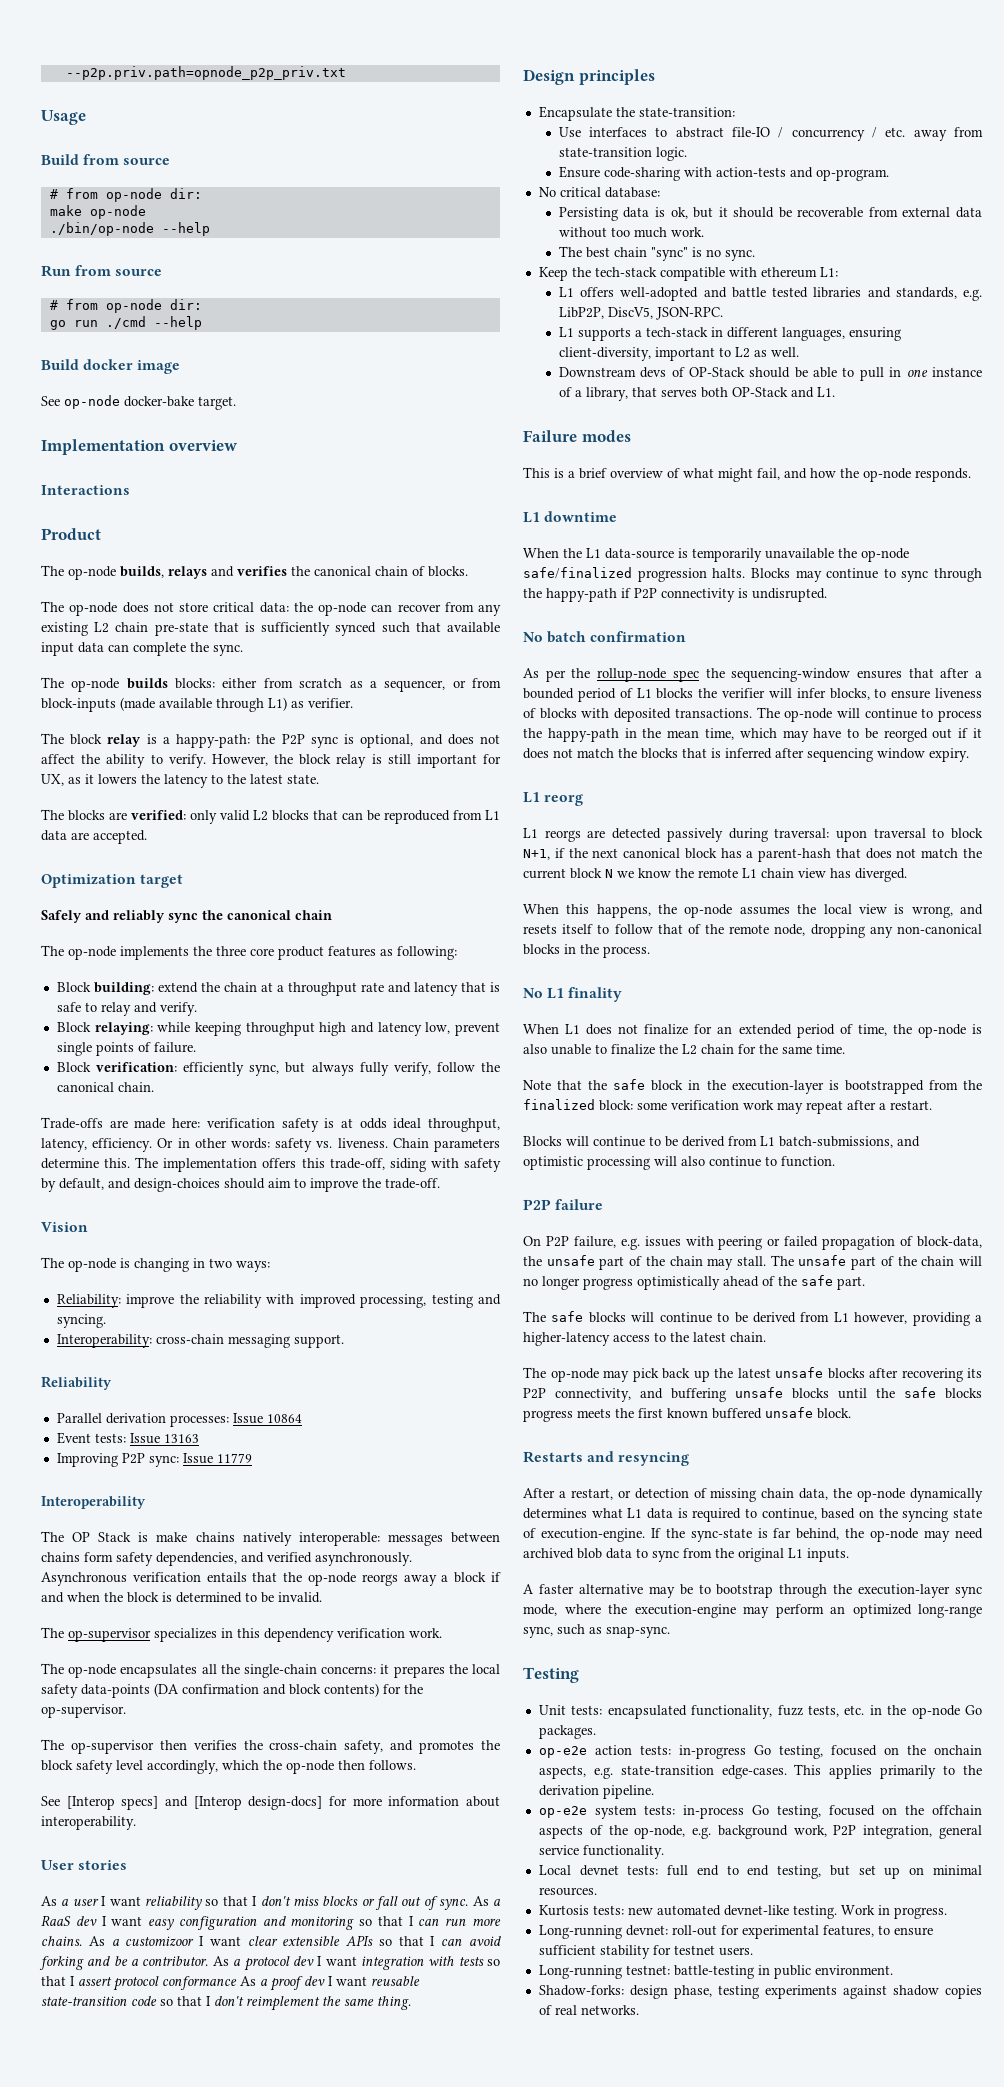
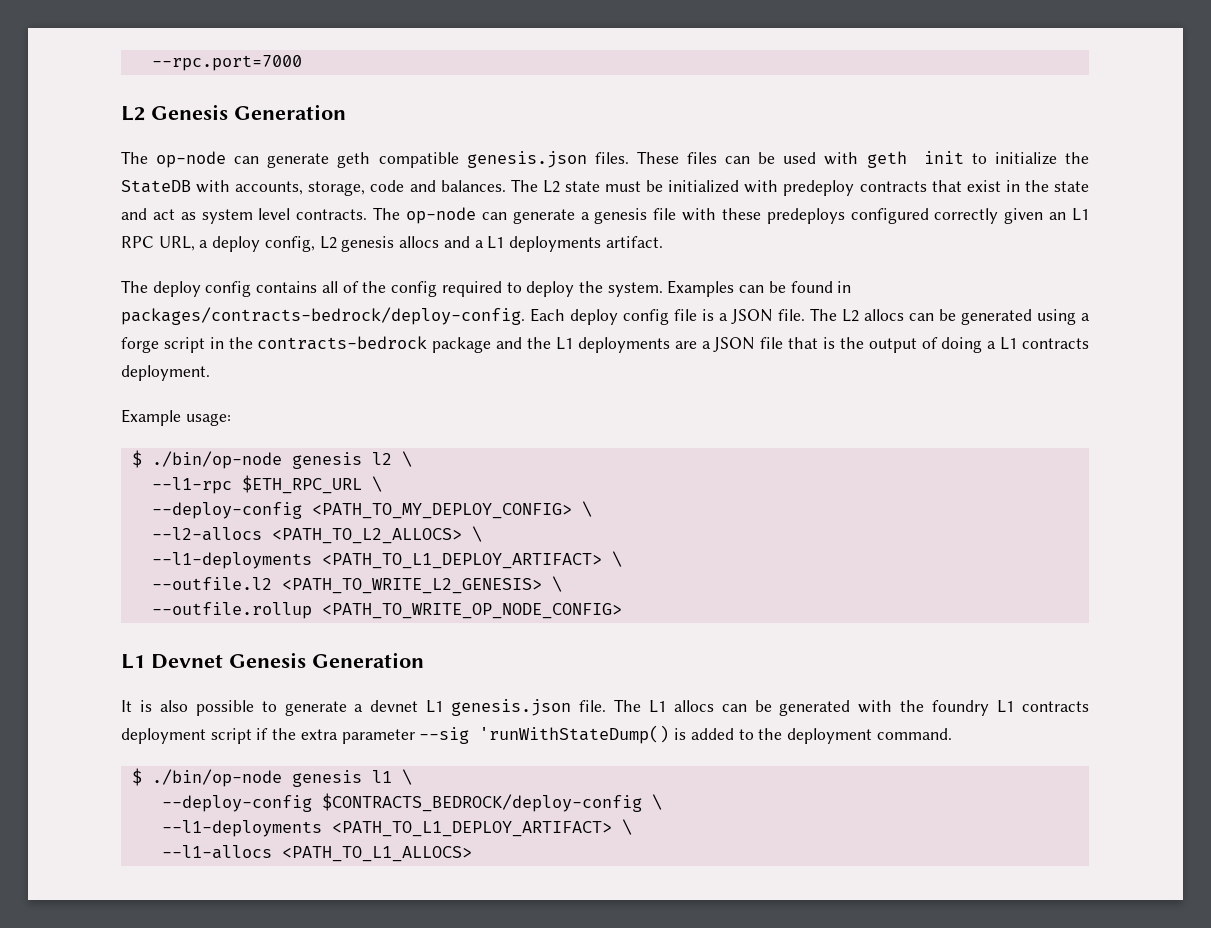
[65,66,346,80] [41,110,86,125] [41,154,171,165] [49,188,202,202] [49,205,146,219] [49,222,210,236] [41,265,163,277] [49,299,202,313] [49,316,202,330] [41,359,181,374] [41,395,236,410] [41,439,238,455] [41,485,130,495] [41,528,101,540] [41,565,468,580] [41,601,501,616] [41,622,500,636] [41,642,243,656] [41,677,502,692] [41,697,353,712] [41,733,500,748] [41,754,502,768] [41,774,319,788] [41,809,500,824] [41,830,147,844] [41,874,184,888] [41,910,332,923] [41,945,457,960] [56,982,500,996] [56,1002,197,1016] [56,1022,500,1036] [56,1042,196,1056] [56,1062,501,1076] [56,1082,154,1092] [41,1117,500,1132] [41,1138,500,1152] [41,1157,501,1172] [41,1178,440,1192] [41,1222,88,1232] [41,1257,270,1272] [56,1294,502,1308] [56,1314,106,1328] [56,1334,344,1348] [41,1376,112,1390] [56,1413,302,1427] [56,1432,199,1444] [56,1453,252,1467] [41,1496,146,1509] [41,1531,500,1546] [41,1552,412,1566] [41,1572,502,1586] [41,1592,322,1603] [41,1627,442,1642] [41,1663,500,1678] [41,1683,423,1698] [41,1704,126,1718] [41,1739,501,1754] [41,1760,416,1774] [41,1796,501,1810] [41,1816,136,1830] [41,1860,128,1870] [41,1896,502,1910] [41,1915,502,1930] [41,1935,502,1946] [39,1956,500,1971] [41,1976,420,1991] [41,1996,411,2011] [523,69,655,85] [538,106,735,121] [558,127,983,141] [558,147,687,161] [558,166,889,181] [538,187,660,198] [558,207,982,221] [558,227,704,238] [558,246,755,261] [538,267,838,281] [558,287,983,301] [558,307,723,320] [558,327,901,341] [558,347,799,361] [558,367,983,381] [558,387,835,401] [523,430,631,442] [523,467,971,482] [523,511,618,523] [523,548,909,562] [523,567,982,582] [523,588,827,602] [523,631,687,643] [523,668,982,682] [523,688,982,702] [523,707,982,722] [523,728,982,742] [523,748,969,762] [523,792,584,806] [523,828,983,842] [523,848,982,862] [523,868,907,882] [523,904,984,918] [523,924,982,938] [523,944,650,958] [523,987,623,1002] [523,1024,983,1038] [523,1044,845,1055] [523,1079,982,1094] [523,1099,932,1114] [523,1136,920,1148] [523,1156,835,1170] [523,1199,604,1210] [523,1236,983,1250] [523,1255,982,1270] [523,1275,865,1290] [523,1311,982,1326] [523,1332,766,1346] [523,1367,982,1382] [523,1387,982,1402] [523,1407,851,1422] [523,1451,690,1466] [523,1488,984,1502] [523,1508,982,1522] [523,1528,984,1542] [523,1548,849,1562] [523,1584,982,1598] [523,1604,982,1618] [523,1624,670,1638] [523,1667,579,1683] [538,1705,982,1719] [538,1725,596,1739] [538,1745,982,1759] [538,1764,983,1779] [538,1785,654,1799] [538,1805,982,1819] [538,1825,983,1839] [538,1845,664,1859] [538,1865,982,1879] [538,1887,597,1896] [538,1905,947,1919] [538,1925,933,1939] [538,1945,753,1959] [538,1965,893,1979] [538,1985,982,1999] [538,2005,639,2015] --p2p.priv.path=opnode_p2p_priv.txt // Usage // Build from source // # from op-node dir: // make op-node // ./bin/op-node --help // Run from source // # from op-node dir: // go run ./cmd --help // Build docker image // See op-node docker-bake target. // Implementation overview // Interactions // Product // The op-node builds, relays and verifies the canonical chain of blocks. // The op-node does not store critical data: the op-node can recover from any existing L2 chain pre-state that is sufficiently synced such that available input data can complete the sync. // The op-node builds blocks: either from scratch as a sequencer, or from block-inputs (made available through L1) as verifier. // The block relay is a happy-path: the P2P sync is optional, and does not affect the ability to verify. However, the block relay is still important for UX, as it lowers the latency to the latest state. // The blocks are verified: only valid L2 blocks that can be reproduced from L1 data are accepted. // Optimization target // Safely and reliably sync the canonical chain // The op-node implements the three core product features as following: // Block building: extend the chain at a throughput rate and latency that is safe to relay and verify. // Block relaying: while keeping throughput high and latency low, prevent single points of failure. // Block verification: efficiently sync, but always fully verify, follow the canonical chain. // Trade-offs are made here: verification safety is at odds ideal throughput, latency, efficiency. Or in other words: safety vs. liveness. Chain parameters determine this. The implementation offers this trade-off, siding with safety by default, and design-choices should aim to improve the trade-off. // Vision // The op-node is changing in two ways: // Reliability: improve the reliability with improved processing, testing and syncing. // Interoperability: cross-chain messaging support. // Reliability // Parallel derivation processes: Issue 10864 // Event tests: Issue 13163 // Improving P2P sync: Issue 11779 // Interoperability // The OP Stack is make chains natively interoperable: messages between chains form safety dependencies, and verified asynchronously. Asynchronous verification entails that the op-node reorgs away a block if and when the block is determined to be invalid. // The op-supervisor specializes in this dependency verification work. // The op-node encapsulates all the single-chain concerns: it prepares the local safety data-points (DA confirmation and block contents) for the op-supervisor. // The op-supervisor then verifies the cross-chain safety, and promotes the block safety level accordingly, which the op-node then follows. // See [Interop specs] and [Interop design-docs] for more information about interoperability. // User stories // As a user I want reliability so that I don't miss blocks or fall out of sync. As a RaaS dev I want easy configuration and monitoring so that I can run more chains. As a customizoor I want clear extensible APIs so that I can avoid forking and be a contributor. As a protocol dev I want integration with tests so that I assert protocol conformance As a proof dev I want reusable state-transition code so that I don't reimplement the same thing. // Design principles // Encapsulate the state-transition: // Use interfaces to abstract file-IO / concurrency / etc. away from state-transition logic. // Ensure code-sharing with action-tests and op-program. // No critical database: // Persisting data is ok, but it should be recoverable from external data without too much work. // The best chain "sync" is no sync. // Keep the tech-stack compatible with ethereum L1: // L1 offers well-adopted and battle tested libraries and standards, e.g. LibP2P, DiscV5, JSON-RPC. // L1 supports a tech-stack in different languages, ensuring client-diversity, important to L2 as well. // Downstream devs of OP-Stack should be able to pull in one instance of a library, that serves both OP-Stack and L1. // Failure modes // This is a brief overview of what might fail, and how the op-node responds. // L1 downtime // When the L1 data-source is temporarily unavailable the op-node safe/finalized progression halts. Blocks may continue to sync through the happy-path if P2P connectivity is undisrupted. // No batch confirmation // As per the rollup-node spec the sequencing-window ensures that after a bounded period of L1 blocks the verifier will infer blocks, to ensure liveness of blocks with deposited transactions. The op-node will continue to process the happy-path in the mean time, which may have to be reorged out if it does not match the blocks that is inferred after sequencing window expiry. // L1 reorg // L1 reorgs are detected passively during traversal: upon traversal to block N+1, if the next canonical block has a parent-hash that does not match the current block N we know the remote L1 chain view has diverged. // When this happens, the op-node assumes the local view is wrong, and resets itself to follow that of the remote node, dropping any non-canonical blocks in the process. // No L1 finality // When L1 does not finalize for an extended period of time, the op-node is also unable to finalize the L2 chain for the same time. // Note that the safe block in the execution-layer is bootstrapped from the finalized block: some verification work may repeat after a restart. // Blocks will continue to be derived from L1 batch-submissions, and optimistic processing will also continue to function. // P2P failure // On P2P failure, e.g. issues with peering or failed propagation of block-data, the unsafe part of the chain may stall. The unsafe part of the chain will no longer progress optimistically ahead of the safe part. // The safe blocks will continue to be derived from L1 however, providing a higher-latency access to the latest chain. // The op-node may pick back up the latest unsafe blocks after recovering its P2P connectivity, and buffering unsafe blocks until the safe blocks progress meets the first known buffered unsafe block. // Restarts and resyncing // After a restart, or detection of missing chain data, the op-node dynamically determines what L1 data is required to continue, based on the syncing state of execution-engine. If the sync-state is far behind, the op-node may need archived blob data to sync from the original L1 inputs. // A faster alternative may be to bootstrap through the execution-layer sync mode, where the execution-engine may perform an optimized long-range sync, such as snap-sync. // Testing // Unit tests: encapsulated functionality, fuzz tests, etc. in the op-node Go packages. // op-e2e action tests: in-progress Go testing, focused on the onchain aspects, e.g. state-transition edge-cases. This applies primarily to the derivation pipeline. // op-e2e system tests: in-process Go testing, focused on the offchain aspects of the op-node, e.g. background work, P2P integration, general service functionality. // Local devnet tests: full end to end testing, but set up on minimal resources. // Kurtosis tests: new automated devnet-like testing. Work in progress. // Long-running devnet: roll-out for experimental features, to ensure sufficient stability for testnet users. // Long-running testnet: battle-testing in public environment. // Shadow-forks: design phase, testing experiments against shadow copies of real networks. -> [151,55,302,71] [121,104,346,121] [121,151,1089,168] [121,179,1090,196] [121,207,1090,224] [121,236,663,252] [121,280,852,297] [121,307,1090,325] [121,336,1089,353] [121,365,210,381] [121,409,231,426] [131,450,412,469] [151,475,382,494] [151,501,592,519] [151,526,482,544] [151,551,622,569] [151,576,562,594] [151,602,622,619] [121,652,424,669] [121,699,1090,716] [121,725,952,744] [131,768,412,787] [161,793,662,812] [161,819,632,837] [161,845,472,862] --rpc.port=7000 // L2 Genesis Generation // The op-node can generate geth compatible genesis.json files. These files can be used with geth init to initialize the StateDB with accounts, storage, code and balances. The L2 state must be initialized with predeploy contracts that exist in the state and act as system level contracts. The op-node can generate a genesis file with these predeploys configured correctly given an L1 RPC URL, a deploy config, L2 genesis allocs and a L1 deployments artifact. // The deploy config contains all of the config required to deploy the system. Examples can be found in packages/contracts-bedrock/deploy-config. Each deploy config file is a JSON file. The L2 allocs can be generated using a forge script in the contracts-bedrock package and the L1 deployments are a JSON file that is the output of doing a L1 contracts deployment. // Example usage: // $ ./bin/op-node genesis l2 \ // --l1-rpc $ETH_RPC_URL \ // --deploy-config <PATH_TO_MY_DEPLOY_CONFIG> \ // --l2-allocs <PATH_TO_L2_ALLOCS> \ // --l1-deployments <PATH_TO_L1_DEPLOY_ARTIFACT> \ // --outfile.l2 <PATH_TO_WRITE_L2_GENESIS> \ // --outfile.rollup <PATH_TO_WRITE_OP_NODE_CONFIG> // L1 Devnet Genesis Generation // It is also possible to generate a devnet L1 genesis.json file. The L1 allocs can be generated with the foundry L1 contracts deployment script if the extra parameter --sig 'runWithStateDump() is added to the deployment command. // $ ./bin/op-node genesis l1 \ // --deploy-config $CONTRACTS_BEDROCK/deploy-config \ // --l1-deployments <PATH_TO_L1_DEPLOY_ARTIFACT> \ // --l1-allocs <PATH_TO_L1_ALLOCS>

